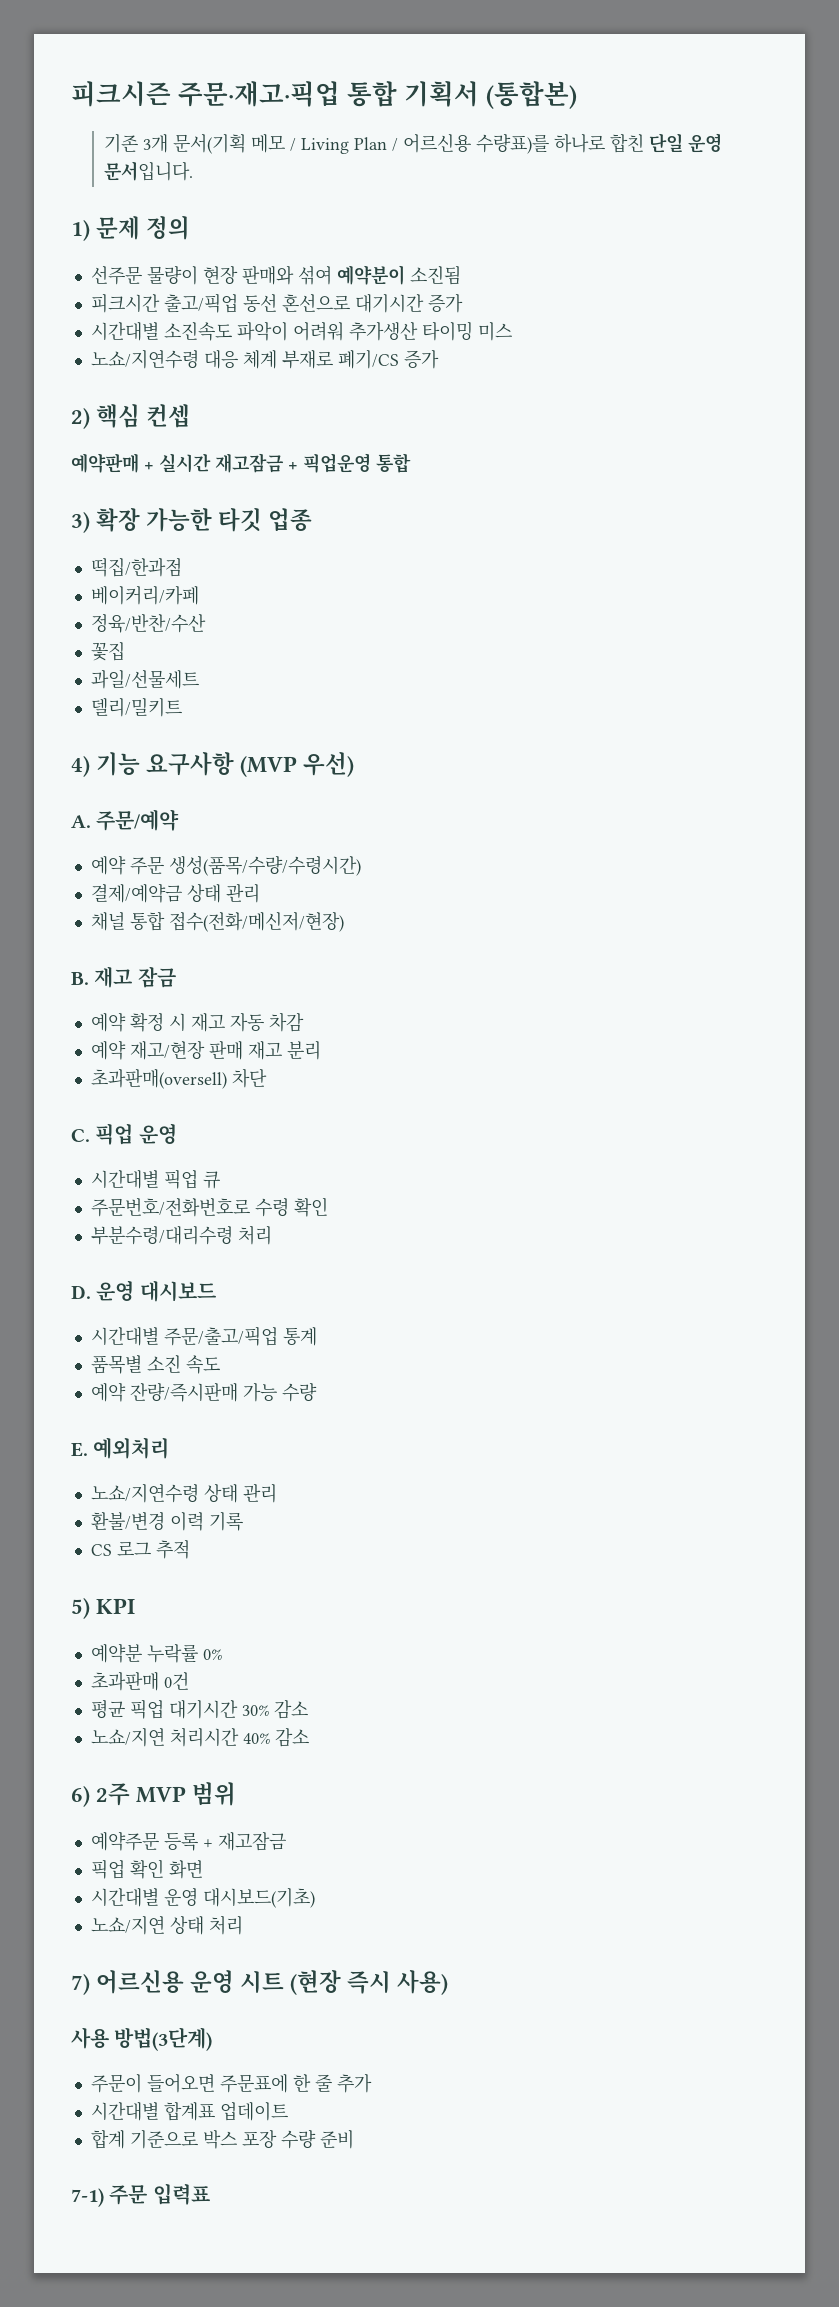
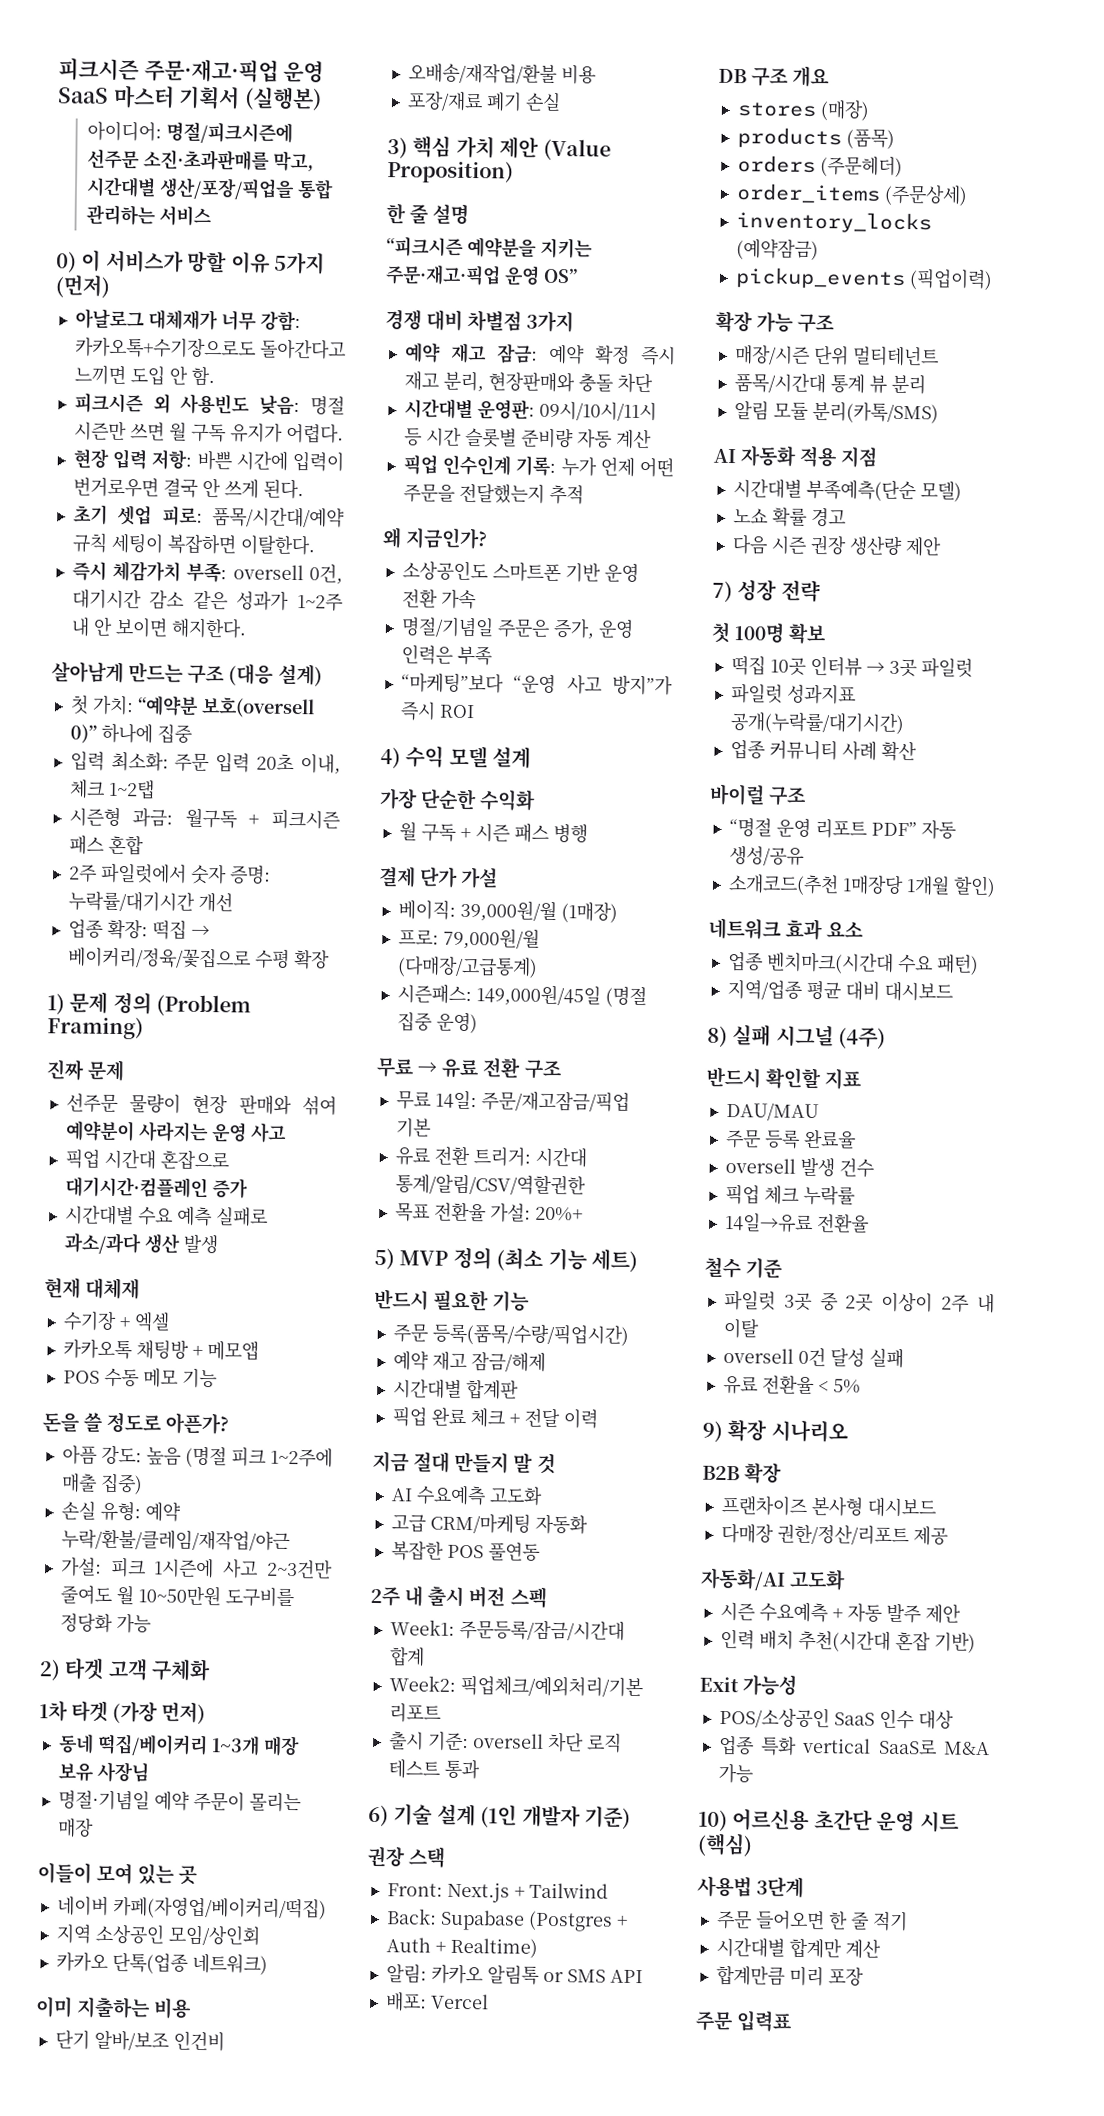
[346,81,577,109] [104,133,723,154] [104,161,194,181] 통합 기획서 (통합본) // 기존 3개 문서(기획 메모 / Living Plan / 어르신용 수량표)를 하나로 합친 단일 운영 문서입니다. -> [283,60,325,83] [57,84,323,111] [87,120,294,144] [87,148,315,172] [86,176,335,200] [86,204,213,227] [56,249,325,275] [55,274,110,298] [74,308,301,332] [74,337,346,360] [73,365,215,387] [73,392,345,416] [73,421,344,444] [72,448,344,472] [72,477,304,500] [72,504,345,528] [71,532,316,556] [71,560,343,585] [71,589,343,612] [70,616,247,639] [51,661,323,687] [69,694,315,719] [69,723,192,744] [69,751,341,775] [68,779,155,800] [68,807,340,830] [68,835,144,856] [67,862,271,885] [67,891,233,913] [67,919,210,940] [67,947,330,970] 운영 SaaS 마스터 기획서 (실행본) // 아이디어: 명절/피크시즌에 선주문 소진·초과판매를 막고, 시간대별 생산/포장/픽업을 통합 관리하는 서비스 // 0) 이 서비스가 망할 이유 5가지 (먼저) // 아날로그 대체재가 너무 강함: 카카오톡+수기장으로도 돌아간다고 느끼면 도입 안 함. // 피크시즌 외 사용빈도 낮음: 명절 시즌만 쓰면 월 구독 유지가 어렵다. // 현장 입력 저항: 바쁜 시간에 입력이 번거로우면 결국 안 쓰게 된다. // 초기 셋업 피로: 품목/시간대/예약 규칙 세팅이 복잡하면 이탈한다. // 즉시 체감가치 부족: oversell 0건, 대기시간 감소 같은 성과가 1~2주 내 안 보이면 해지한다. // 살아남게 만드는 구조 (대응 설계) // 첫 가치: “예약분 보호(oversell 0)” 하나에 집중 // 입력 최소화: 주문 입력 20초 이내, 체크 1~2탭 // 시즌형 과금: 월구독 + 피크시즌 패스 혼합 // 2주 파일럿에서 숫자 증명: 누락률/대기시간 개선 // 업종 확장: 떡집 → 베이커리/정육/꽃집으로 수평 확장
(191, 228) none -> [156,994,252,1017] [47,1016,144,1040] [46,1059,125,1082] (Problem Framing) // 진짜 문제
[409,266,461,285] [90,293,463,313] [90,321,512,341] [90,349,439,369] [71,404,191,429] [71,453,411,473] [71,508,313,533] [90,558,182,577] [90,586,199,605] [90,614,206,633] [90,642,125,661] [90,670,199,689] [90,698,182,717] [71,752,355,777] [71,809,180,831] [90,855,361,876] [90,883,260,903] [90,912,344,932] [71,966,176,988] [90,1012,304,1032] [90,1040,321,1060] [90,1068,267,1089] [71,1123,177,1145] [90,1169,220,1189] [90,1197,328,1217] [90,1225,272,1245] [71,1280,216,1302] [90,1326,317,1346] [90,1355,220,1374] [90,1382,317,1402] [71,1437,170,1459] [90,1483,277,1503] [90,1512,243,1531] [90,1540,190,1559] [71,1598,136,1619] [90,1643,222,1663] [90,1672,189,1691] [90,1699,308,1719] [90,1727,309,1747] [71,1782,237,1807] [90,1831,286,1851] [90,1859,203,1879] [90,1888,315,1908] [90,1915,243,1935] [71,1970,449,1995] [71,2027,213,2051] [90,2074,372,2093] [90,2102,288,2121] [90,2130,354,2149] [71,2188,104,2207] 소진됨 // 피크시간 출고/픽업 동선 혼선으로 대기시간 증가 // 시간대별 소진속도 파악이 어려워 추가생산 타이밍 미스 // 노쇼/지연수령 대응 체계 부재로 폐기/CS 증가 // 2) 핵심 컨셉 // 예약판매 + 실시간 재고잠금 + 픽업운영 통합 // 3) 확장 가능한 타깃 업종 // 떡집/한과점 // 베이커리/카페 // 정육/반찬/수산 // 꽃집 // 과일/선물세트 // 델리/밀키트 // 4) 기능 요구사항 (MVP 우선) // A. 주문/예약 // 예약 주문 생성(품목/수량/수령시간) // 결제/예약금 상태 관리 // 채널 통합 접수(전화/메신저/현장) // B. 재고 잠금 // 예약 확정 시 재고 자동 차감 // 예약 재고/현장 판매 재고 분리 // 초과판매(oversell) 차단 // C. 픽업 운영 // 시간대별 픽업 큐 // 주문번호/전화번호로 수령 확인 // 부분수령/대리수령 처리 // D. 운영 대시보드 // 시간대별 주문/출고/픽업 통계 // 품목별 소진 속도 // 예약 잔량/즉시판매 가능 수량 // E. 예외처리 // 노쇼/지연수령 상태 관리 // 환불/변경 이력 기록 // CS 로그 추적 // 5) KPI // 예약분 누락률 0% // 초과판매 0건 // 평균 픽업 대기시간 30% 감소 // 노쇼/지연 처리시간 40% 감소 // 6) 2주 MVP 범위 // 예약주문 등록 + 재고잠금 // 픽업 확인 화면 // 시간대별 운영 대시보드(기초) // 노쇼/지연 상태 처리 // 7) 어르신용 운영 시트 (현장 즉시 사용) // 사용 방법(3단계) // 주문이 들어오면 주문표에 한 줄 추가 // 시간대별 합계표 업데이트 // 합계 기준으로 박스 포장 수량 준비 // 7-1) -> [138,1121,287,1143] [64,1148,229,1171] [64,1176,248,1199] [64,1205,268,1227] [63,1232,218,1255] [44,1277,141,1300] [62,1311,170,1332] [62,1339,259,1361] [62,1367,217,1389] [42,1411,230,1435] [61,1444,333,1468] [60,1473,143,1495] [60,1501,181,1522] [60,1529,290,1552] [59,1556,333,1579] [59,1585,294,1608] [59,1613,151,1634] [39,1657,212,1682] [39,1700,207,1725] [57,1733,300,1757] [57,1761,149,1783] [57,1789,301,1813] [56,1818,94,1838] [37,1862,199,1885] [56,1895,327,1920] [55,1923,260,1946] [55,1952,268,1975] [35,1996,193,2019] [54,2030,225,2052] [407,63,596,85] [406,91,561,112] [387,135,611,161] [387,160,514,184] [386,203,470,225] [386,236,593,259] [385,264,578,286] [385,309,575,333] [404,342,676,366] [403,371,653,394] [403,398,657,422] [403,427,652,450] [402,454,674,478] [402,482,584,505] [382,527,489,550] [401,560,639,583] [401,589,476,610] [400,616,634,640] [400,644,492,666] [400,672,673,696] [399,701,475,721] [380,745,532,769] [379,788,537,811] [398,822,588,844] [378,865,499,889] [397,899,618,923] [397,927,540,950] [396,955,538,978] [396,984,647,1008] [396,1012,478,1034] [376,1057,562,1080] [395,1090,630,1112] [395,1118,431,1138] [394,1146,587,1168] [394,1174,586,1196] [394,1202,583,1223] [374,1246,638,1272] [374,1288,531,1312] [392,1322,629,1346] [392,1350,546,1372] [392,1379,519,1400] [391,1406,598,1429] [372,1450,556,1475] [390,1485,543,1506] [390,1512,588,1535] [390,1541,540,1561] [370,1585,547,1608] [389,1619,625,1641] [388,1647,425,1667] [388,1674,643,1698] [388,1703,441,1723] [388,1731,622,1753] [387,1759,480,1780] [368,1803,631,1829] [367,1845,446,1868] [386,1881,608,1903] [386,1908,628,1932] [385,1937,538,1958] [385,1964,643,1985] [385,1992,489,2012] [718,65,831,88] [736,100,870,121] [736,127,895,149] [736,155,903,177] [735,183,968,206] [735,211,932,234] [735,238,819,261] [734,267,993,291] [715,310,836,334] [734,345,939,367] [733,373,926,395] [733,401,939,424] [713,445,879,468] [732,479,962,502] [732,507,846,528] [731,534,942,557] [712,579,821,603] [711,621,828,645] [730,655,973,678] [730,683,856,705] [729,712,904,735] [729,740,917,762] [709,783,808,806] [728,817,956,840] [728,846,804,866] [727,874,996,898] [708,917,865,941] [727,952,979,975] [726,979,953,1002] [707,1024,887,1049] [706,1066,863,1090] [725,1102,819,1122] [724,1128,856,1149] [724,1157,874,1178] [724,1183,855,1206] [724,1212,869,1234] [704,1256,784,1279] [723,1289,995,1314] [722,1317,760,1339] [722,1347,904,1369] [722,1375,861,1395] [702,1419,848,1443] [702,1462,783,1484] [720,1494,936,1518] [720,1522,948,1546] [700,1567,847,1591] [719,1601,961,1624] [719,1628,976,1653] [699,1674,798,1696] [718,1706,954,1730] [717,1735,990,1756] [717,1763,753,1784] [698,1808,959,1832] [697,1832,753,1857] [697,1875,805,1898] [715,1909,908,1932] [715,1937,881,1959] [715,1965,864,1987] 사라지는 운영 사고 // 픽업 시간대 혼잡으로 대기시간·컴플레인 증가 // 시간대별 수요 예측 실패로 과소/과다 생산 발생 // 현재 대체재 // 수기장 + 엑셀 // 카카오톡 채팅방 + 메모앱 // POS 수동 메모 기능 // 돈을 쓸 정도로 아픈가? // 아픔 강도: 높음 (명절 피크 1~2주에 매출 집중) // 손실 유형: 예약 누락/환불/클레임/재작업/야근 // 가설: 피크 1시즌에 사고 2~3건만 줄여도 월 10~50만원 도구비를 정당화 가능 // 2) 타겟 고객 구체화 // 1차 타겟 (가장 먼저) // 동네 떡집/베이커리 1~3개 매장 보유 사장님 // 명절·기념일 예약 주문이 몰리는 매장 // 이들이 모여 있는 곳 // 네이버 카페(자영업/베이커리/떡집) // 지역 소상공인 모임/상인회 // 카카오 단톡(업종 네트워크) // 이미 지출하는 비용 // 단기 알바/보조 인건비 // 오배송/재작업/환불 비용 // 포장/재료 폐기 손실 // 3) 핵심 가치 제안 (Value Proposition) // 한 줄 설명 // “피크시즌 예약분을 지키는 주문·재고·픽업 운영 OS” // 경쟁 대비 차별점 3가지 // 예약 재고 잠금: 예약 확정 즉시 재고 분리, 현장판매와 충돌 차단 // 시간대별 운영판: 09시/10시/11시 등 시간 슬롯별 준비량 자동 계산 // 픽업 인수인계 기록: 누가 언제 어떤 주문을 전달했는지 추적 // 왜 지금인가? // 소상공인도 스마트폰 기반 운영 전환 가속 // 명절/기념일 주문은 증가, 운영 인력은 부족 // “마케팅”보다 “운영 사고 방지”가 즉시 ROI // 4) 수익 모델 설계 // 가장 단순한 수익화 // 월 구독 + 시즌 패스 병행 // 결제 단가 가설 // 베이직: 39,000원/월 (1매장) // 프로: 79,000원/월 (다매장/고급통계) // 시즌패스: 149,000원/45일 (명절 집중 운영) // 무료 → 유료 전환 구조 // 무료 14일: 주문/재고잠금/픽업 기본 // 유료 전환 트리거: 시간대 통계/알림/CSV/역할권한 // 목표 전환율 가설: 20%+ // 5) MVP 정의 (최소 기능 세트) // 반드시 필요한 기능 // 주문 등록(품목/수량/픽업시간) // 예약 재고 잠금/해제 // 시간대별 합계판 // 픽업 완료 체크 + 전달 이력 // 지금 절대 만들지 말 것 // AI 수요예측 고도화 // 고급 CRM/마케팅 자동화 // 복잡한 POS 풀연동 // 2주 내 출시 버전 스펙 // Week1: 주문등록/잠금/시간대 합계 // Week2: 픽업체크/예외처리/기본 리포트 // 출시 기준: oversell 차단 로직 테스트 통과 // 6) 기술 설계 (1인 개발자 기준) // 권장 스택 // Front: Next.js + Tailwind // Back: Supabase (Postgres + Auth + Realtime) // 알림: 카카오 알림톡 or SMS API // 배포: Vercel // DB 구조 개요 // stores (매장) // products (품목) // orders (주문헤더) // order_items (주문상세) // inventory_locks (예약잠금) // pickup_events (픽업이력) // 확장 가능 구조 // 매장/시즌 단위 멀티테넌트 // 품목/시간대 통계 뷰 분리 // 알림 모듈 분리(카톡/SMS) // AI 자동화 적용 지점 // 시간대별 부족예측(단순 모델) // 노쇼 확률 경고 // 다음 시즌 권장 생산량 제안 // 7) 성장 전략 // 첫 100명 확보 // 떡집 10곳 인터뷰 → 3곳 파일럿 // 파일럿 성과지표 공개(누락률/대기시간) // 업종 커뮤니티 사례 확산 // 바이럴 구조 // “명절 운영 리포트 PDF” 자동 생성/공유 // 소개코드(추천 1매장당 1개월 할인) // 네트워크 효과 요소 // 업종 벤치마크(시간대 수요 패턴) // 지역/업종 평균 대비 대시보드 // 8) 실패 시그널 (4주) // 반드시 확인할 지표 // DAU/MAU // 주문 등록 완료율 // oversell 발생 건수 // 픽업 체크 누락률 // 14일→유료 전환율 // 철수 기준 // 파일럿 3곳 중 2곳 이상이 2주 내 이탈 // oversell 0건 달성 실패 // 유료 전환율 < 5% // 9) 확장 시나리오 // B2B 확장 // 프랜차이즈 본사형 대시보드 // 다매장 권한/정산/리포트 제공 // 자동화/AI 고도화 // 시즌 수요예측 + 자동 발주 제안 // 인력 배치 추천(시간대 혼잡 기반) // Exit 가능성 // POS/소상공인 SaaS 인수 대상 // 업종 특화 vertical SaaS로 M&A 가능 // 10) 어르신용 초간단 운영 시트 (핵심) // 사용법 3단계 // 주문 들어오면 한 줄 적기 // 시간대별 합계만 계산 // 합계만큼 미리 포장 //

